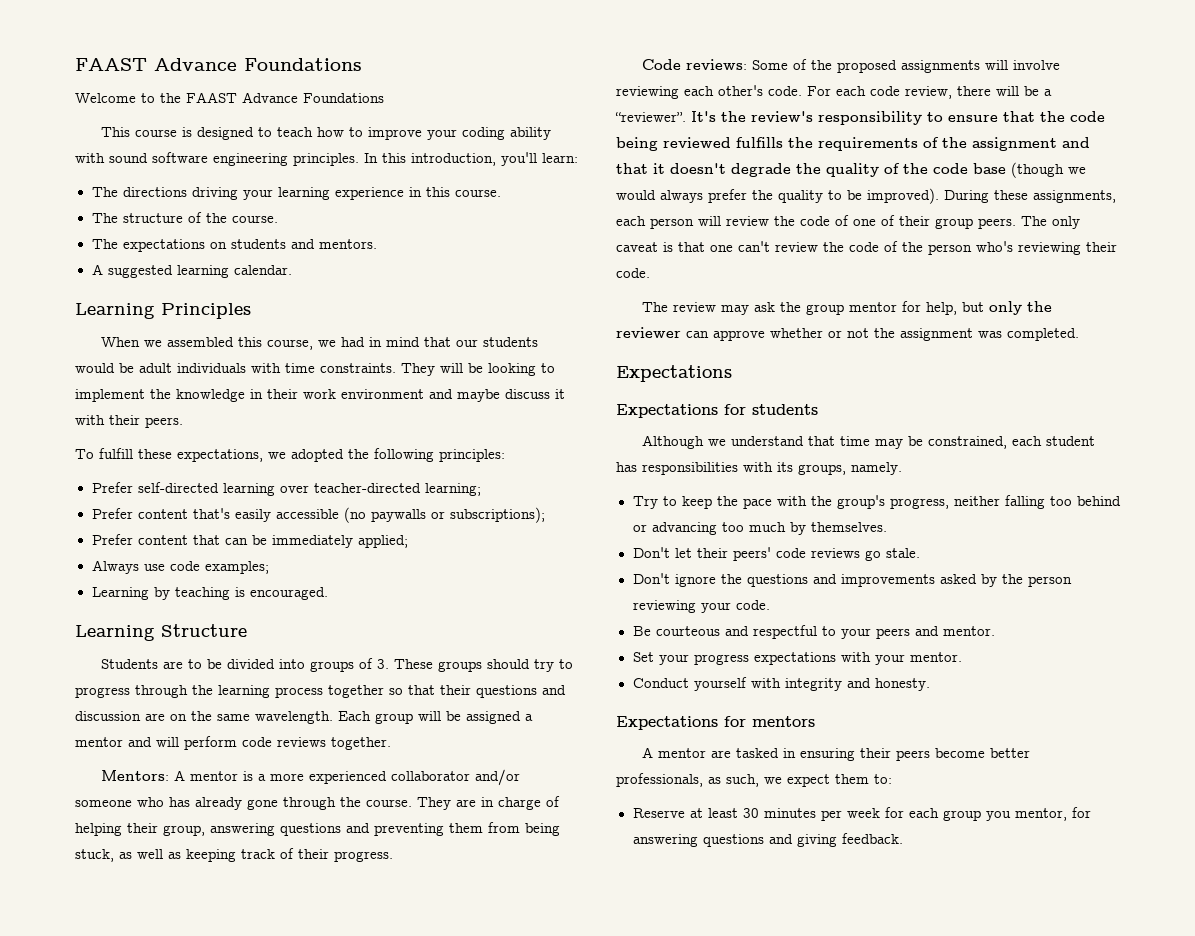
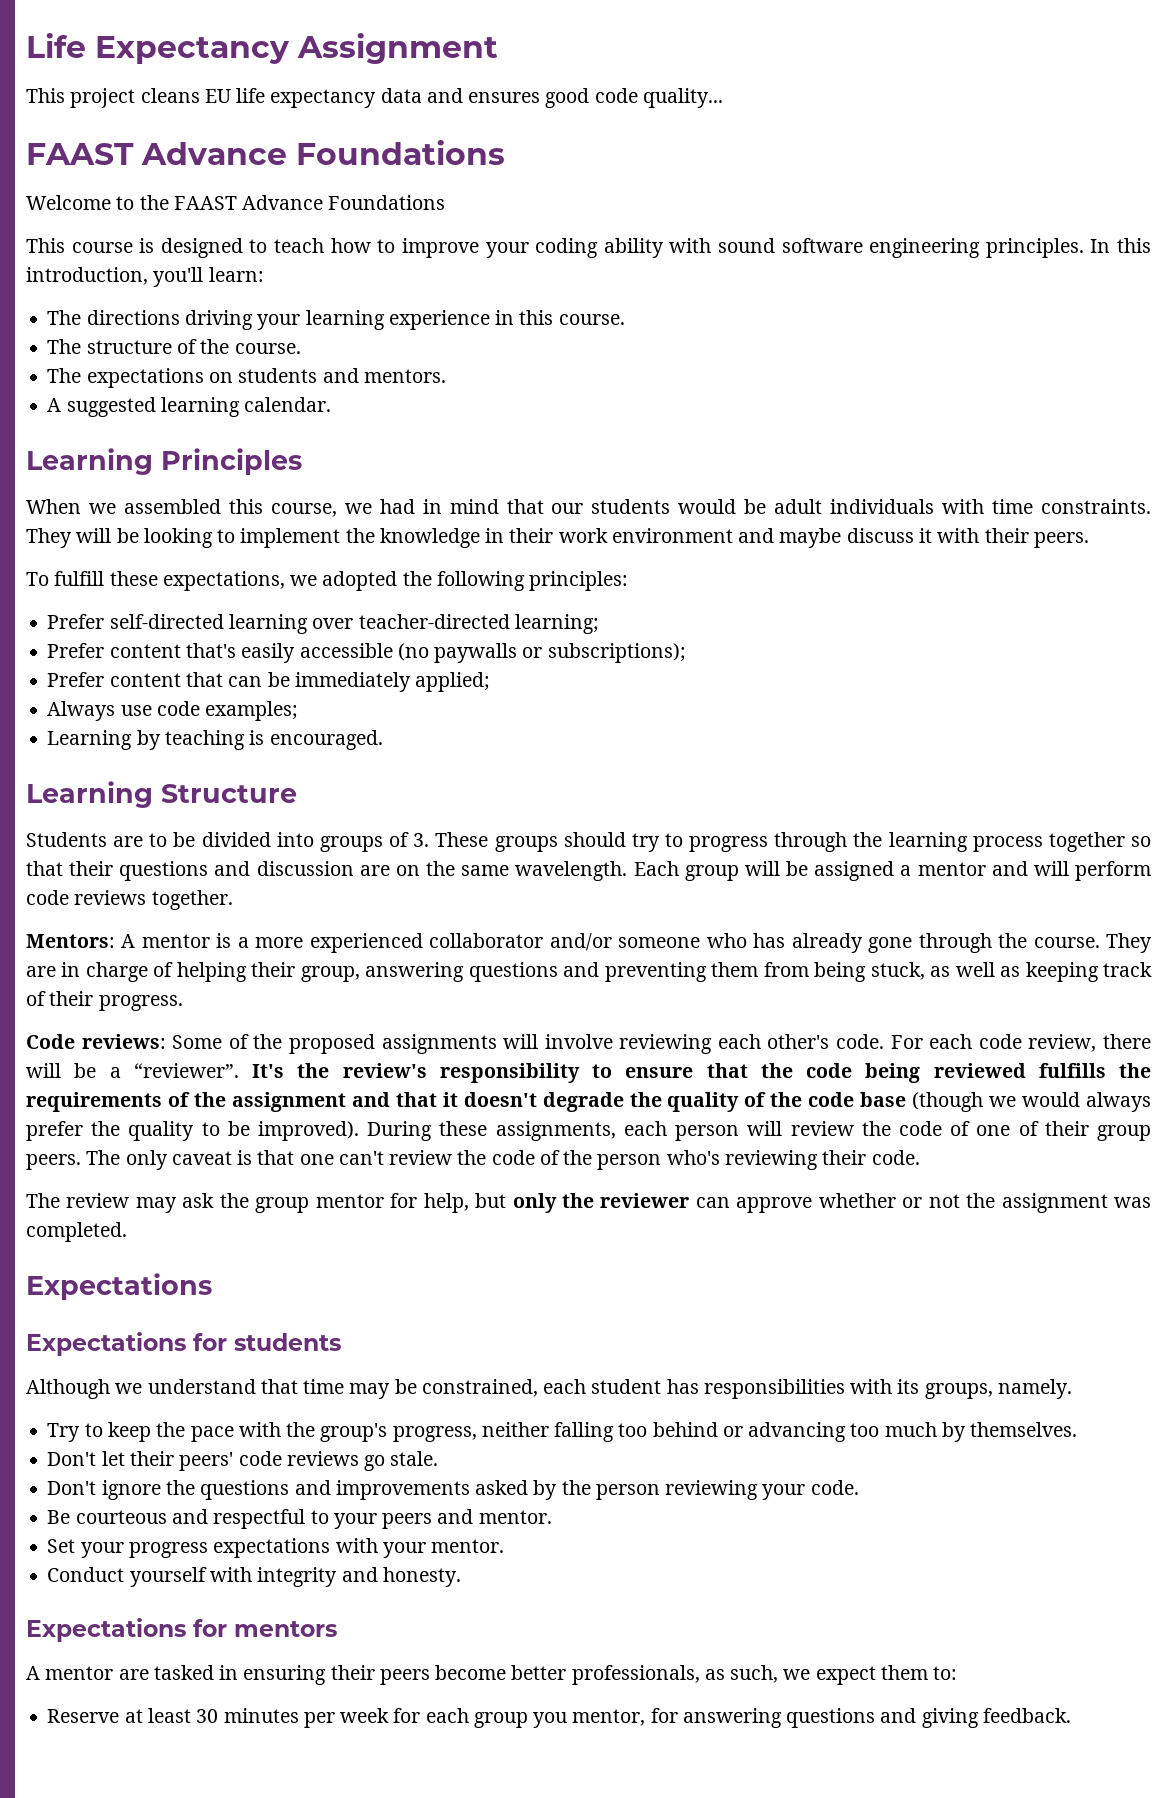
(75, 64) none -> [26,33,498,64] [26,88,723,108] Life Expectancy Assignment // This project cleans EU life expectancy data and ensures good code quality... //

